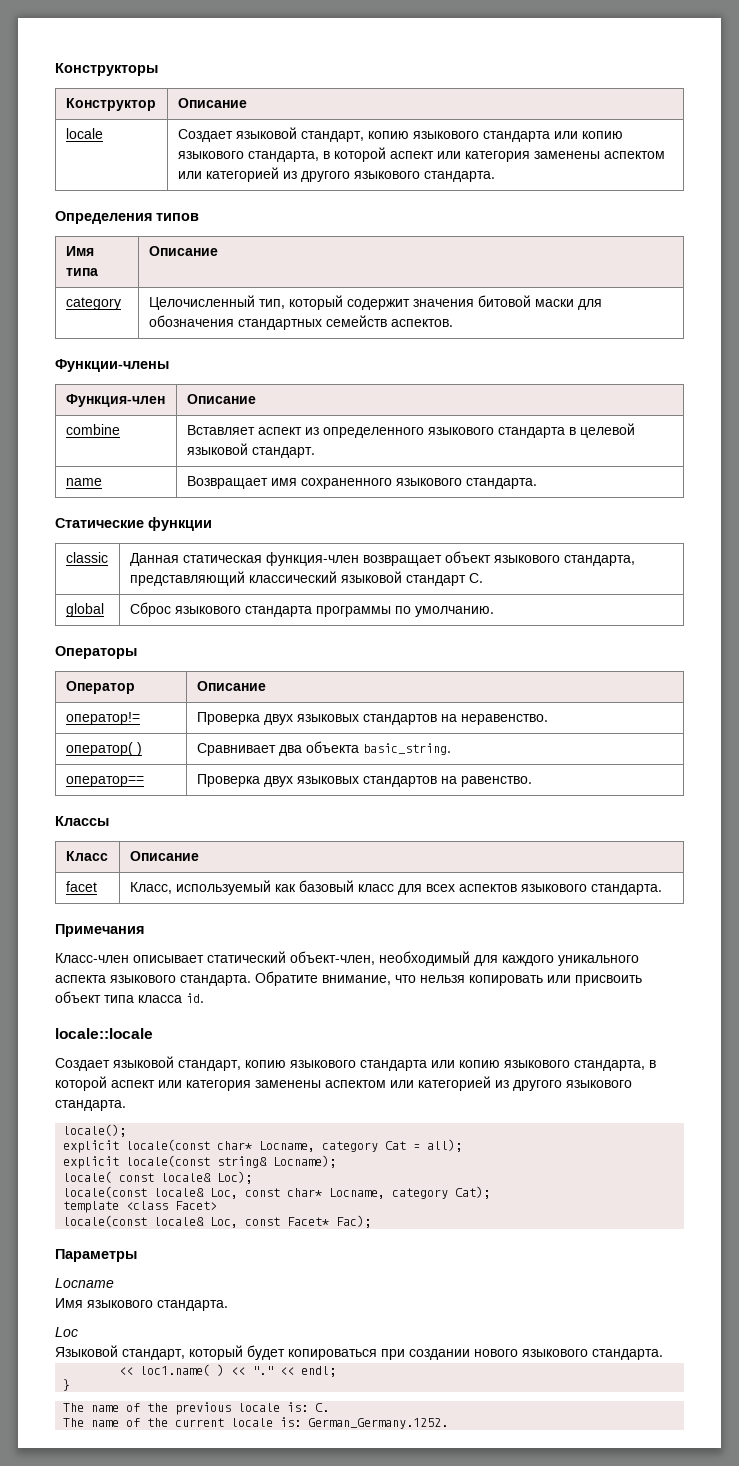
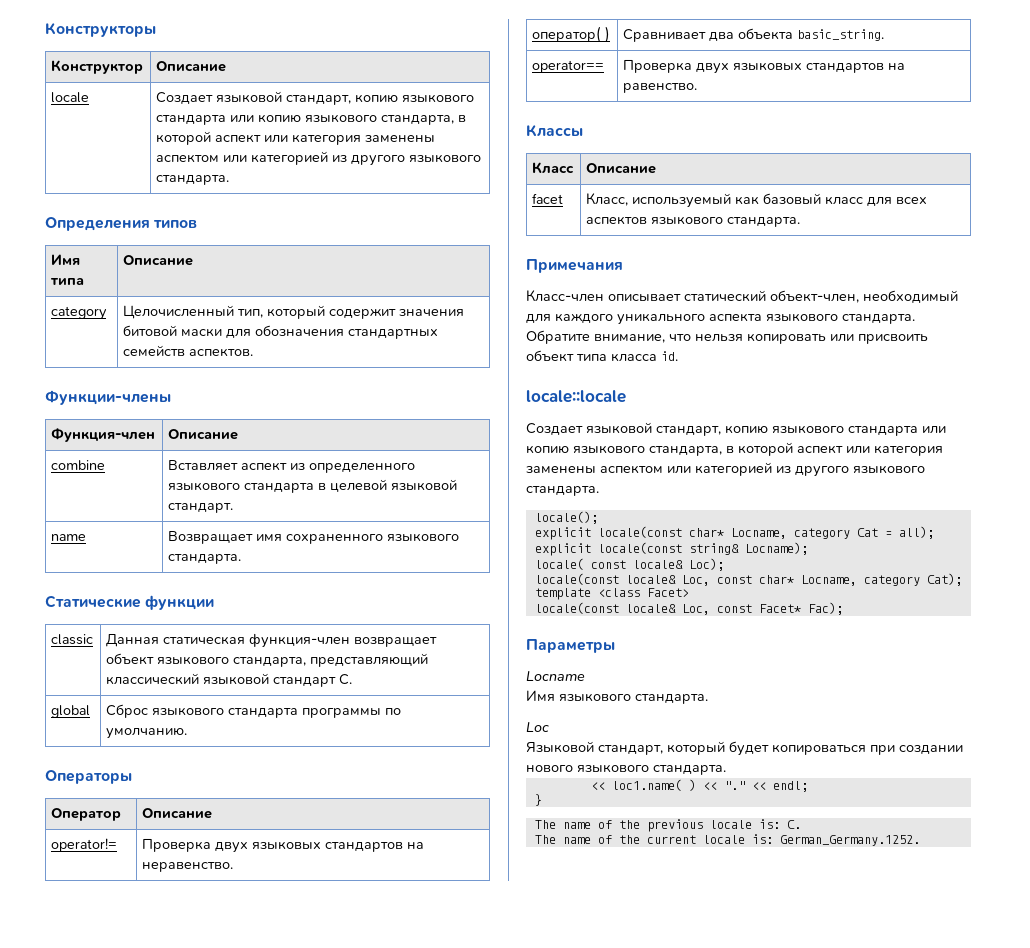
[65,712,140,725] оператор!= -> [51,838,118,852] operator!=
[65,776,144,787] оператор== -> [532,60,605,73] operator==

